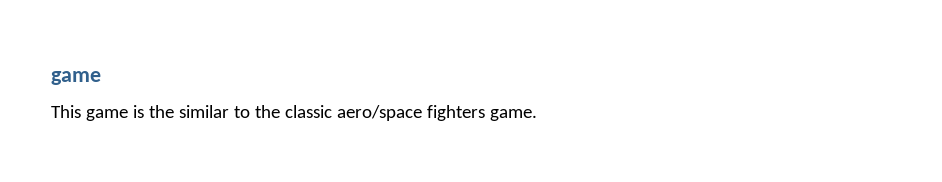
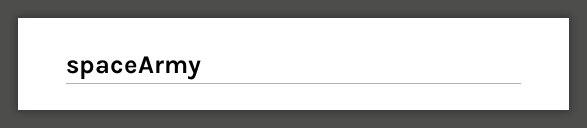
[51,71,101,85] [51,105,537,121] game // This game is the similar to the classic aero/space fighters game. -> [66,56,201,80] spaceArmy

